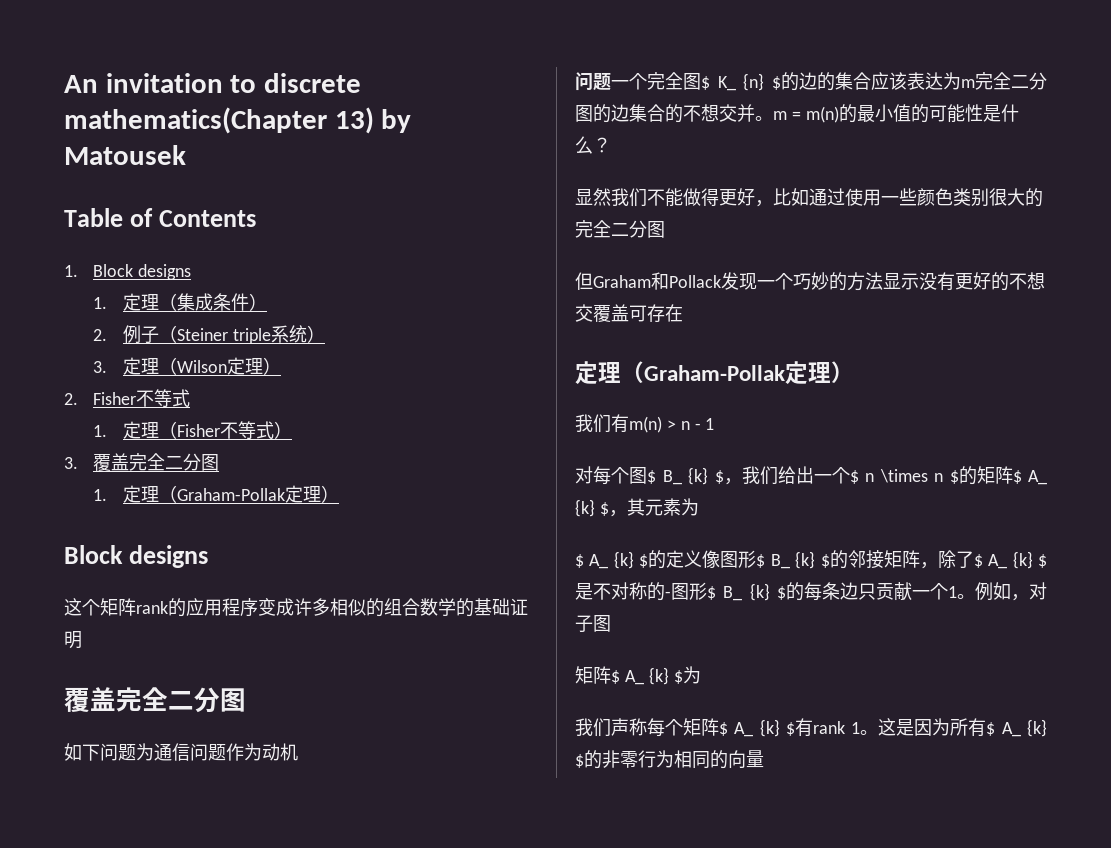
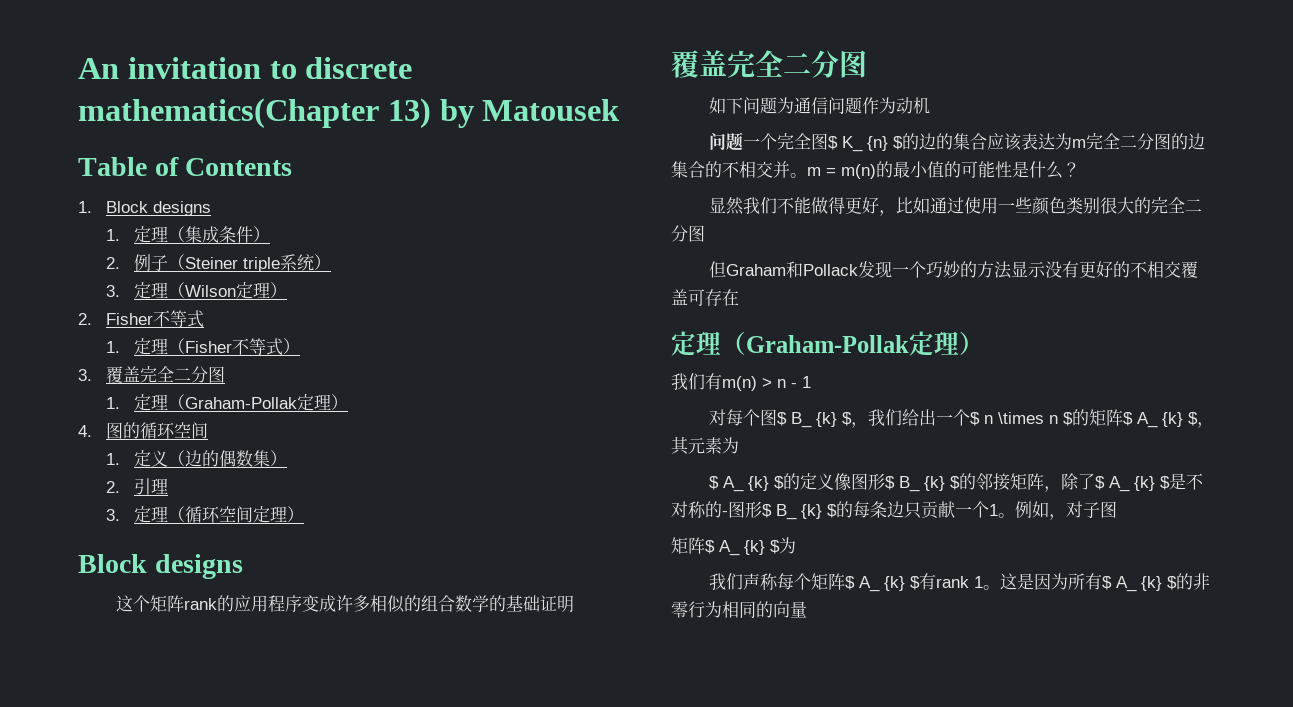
(339, 494) none -> [78,422,208,439] [105,450,287,467] [105,478,168,495] [105,506,304,523] // 4.图的循环空间 // 1.定义（边的偶数集） // 2.引理 // 3.定理（循环空间定理）
[701,104,719,122] 想 -> [739,161,756,178] 相
[1027,272,1045,290] 想 -> [1147,261,1165,278] 相

